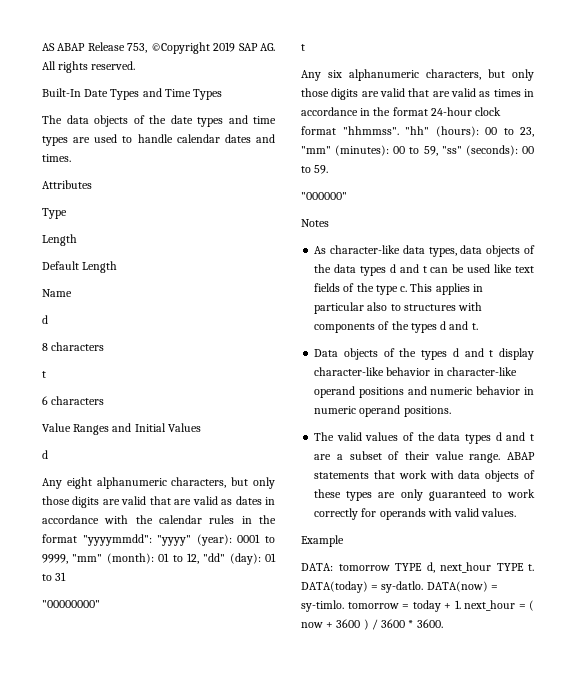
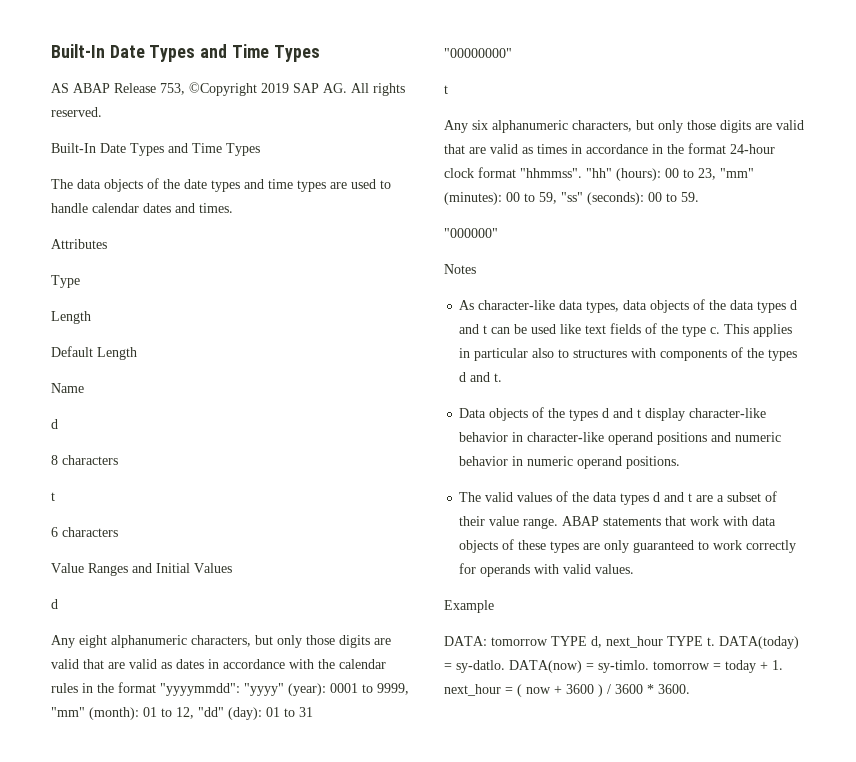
(42, 47) none -> [51,44,320,62] Built-In Date Types and Time Types //

